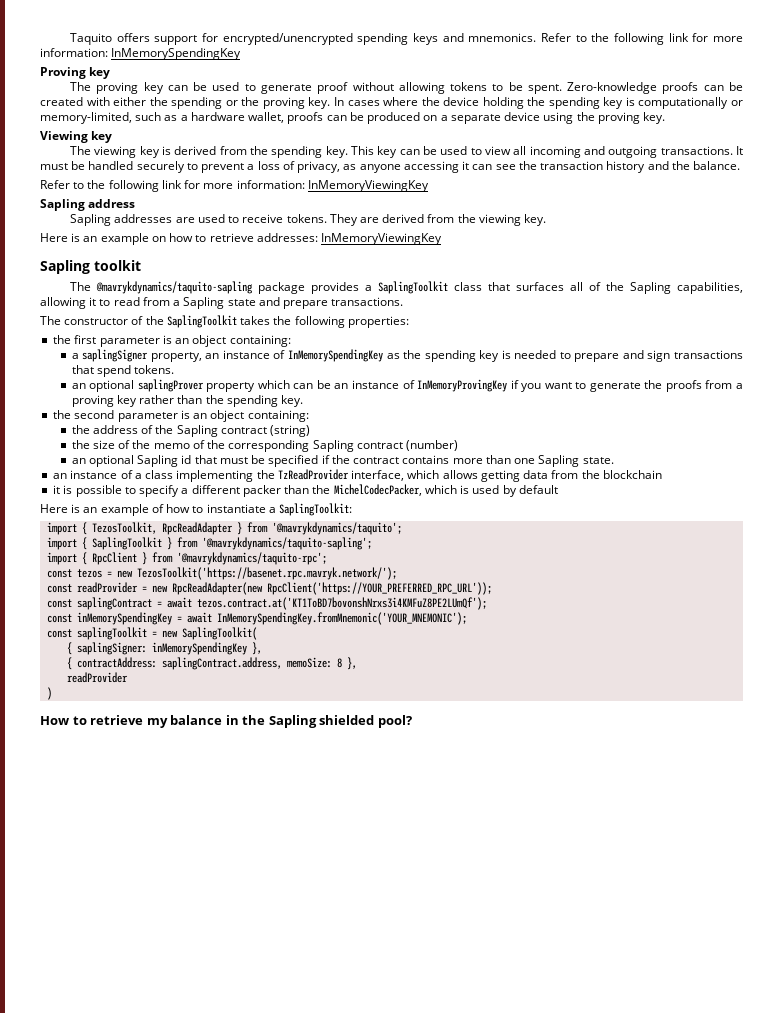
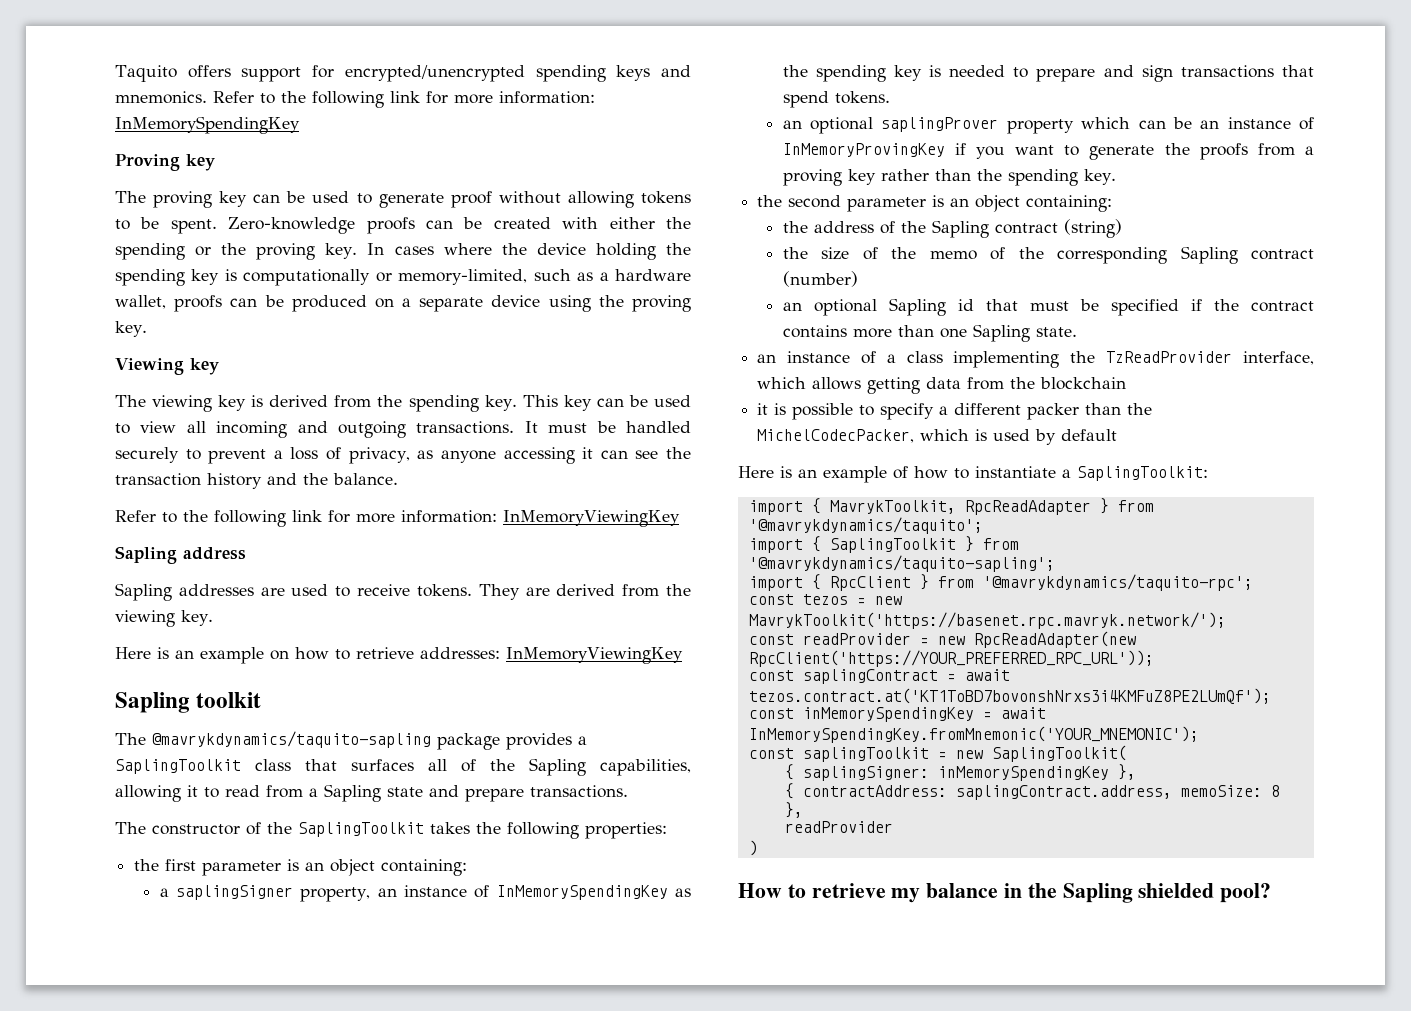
[92,522,158,534] TezosToolkit, -> [829,500,956,514] MavrykToolkit,
[137,567,398,580] TezosToolkit('https://basenet.rpc.mavryk.network/'); -> [748,612,1226,629] MavrykToolkit('https://basenet.rpc.mavryk.network/');

